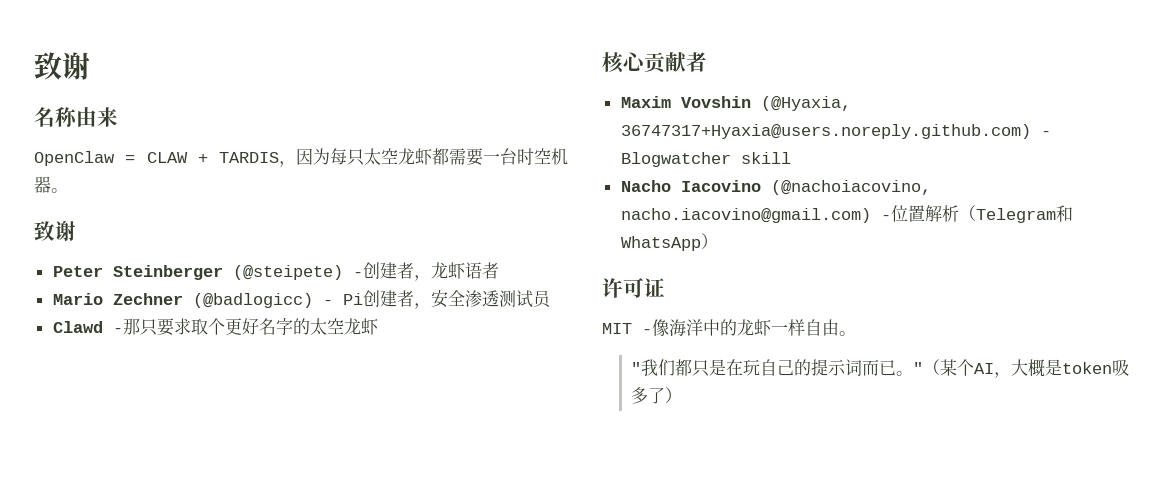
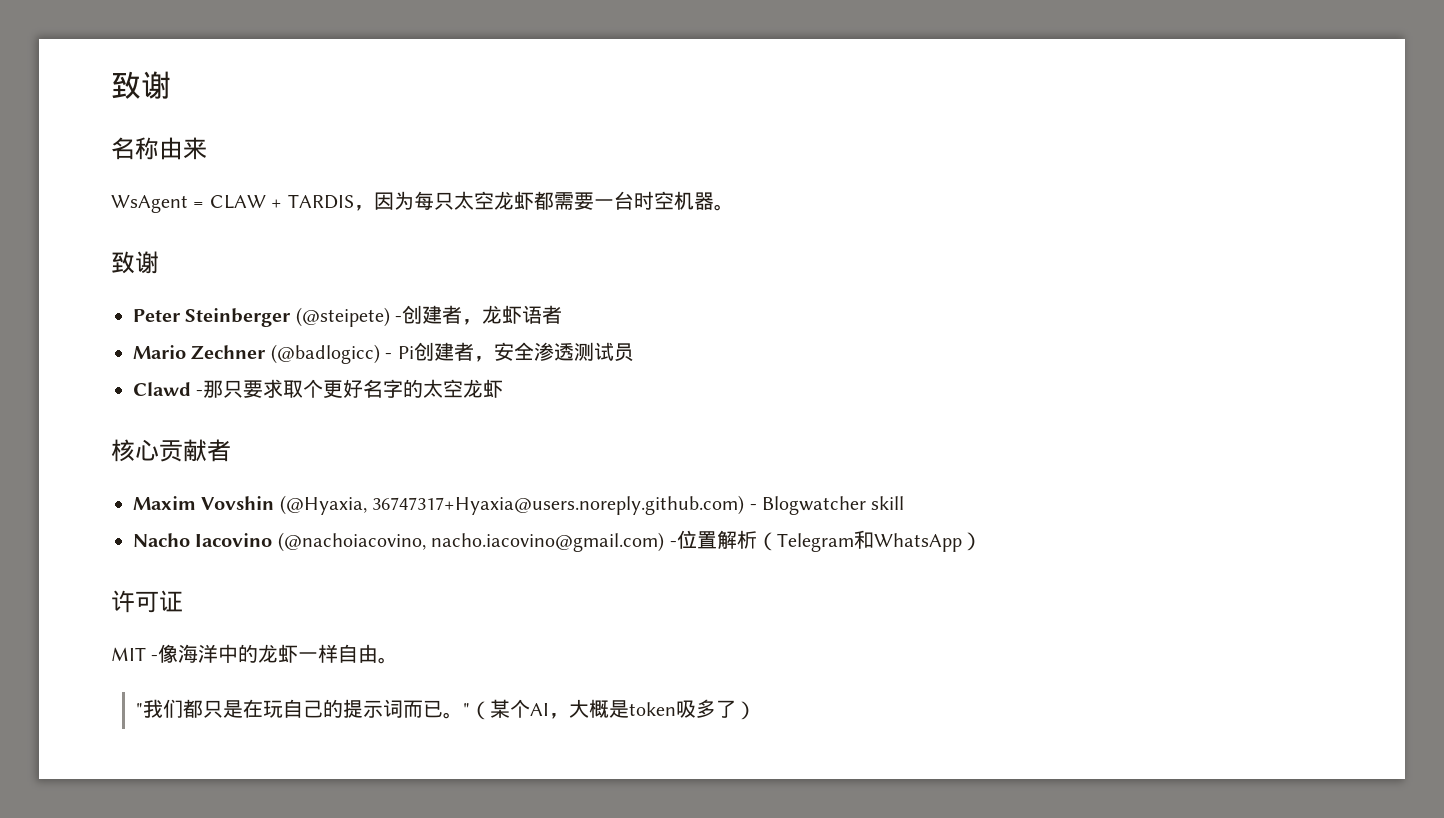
[34,151,115,166] OpenClaw -> [111,195,188,213] WsAgent

